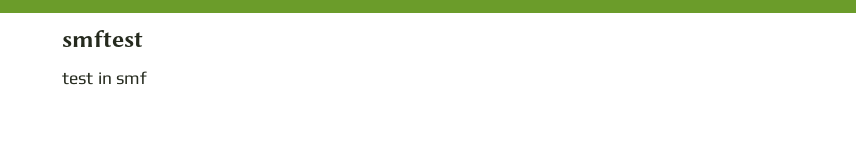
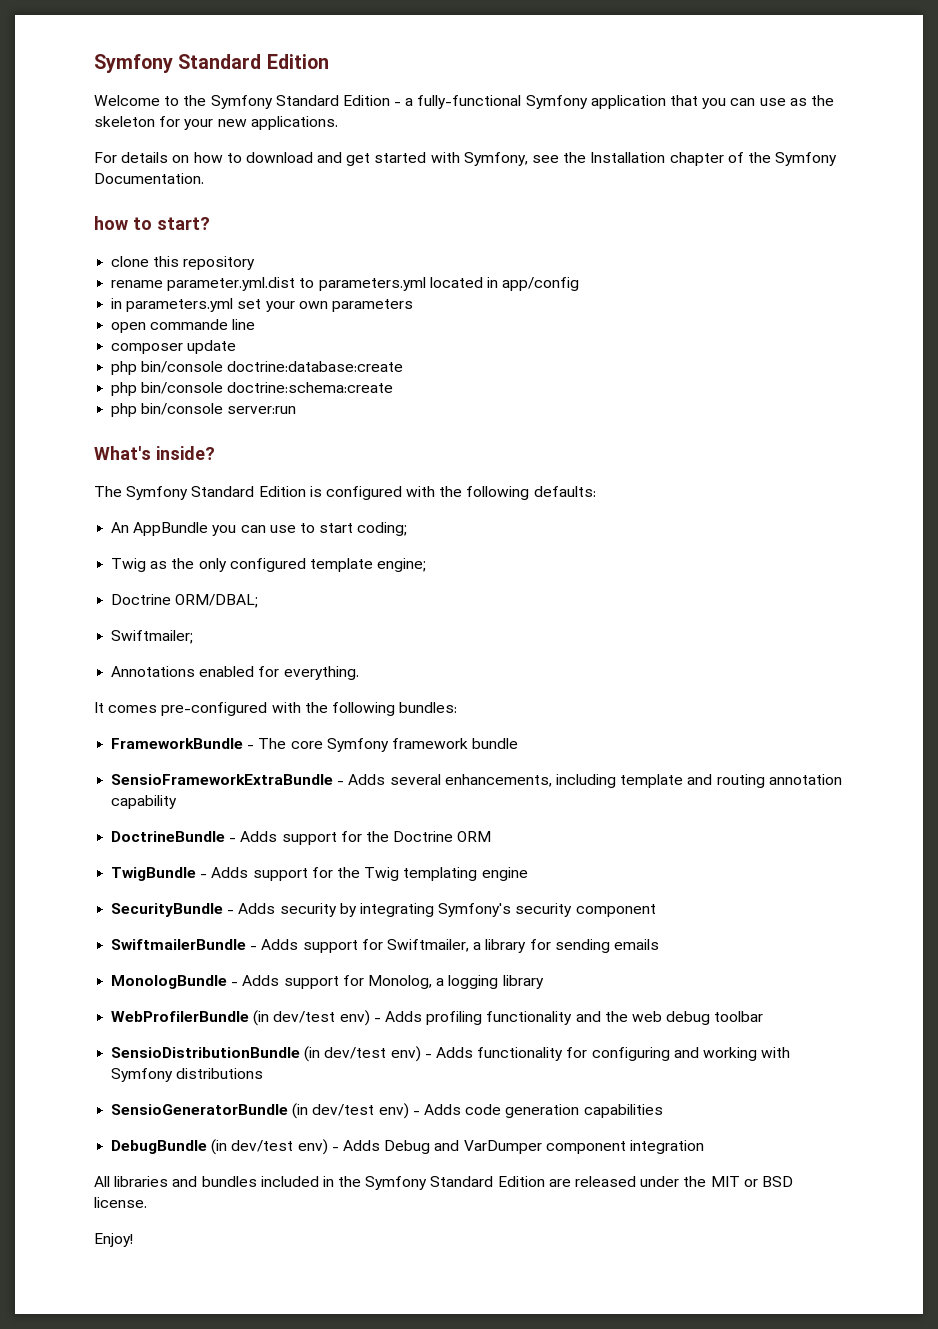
[62,30,143,47] [62,71,148,85] smftest // test in smf -> [94,54,329,73] [94,95,834,109] [94,116,338,130] [94,152,838,166] [94,173,204,184] [94,216,210,230] [111,256,256,270] [111,277,580,291] [111,298,413,312] [111,319,256,333] [111,340,237,354] [111,361,404,375] [111,382,394,396] [111,403,297,417] [94,446,215,460] [94,486,596,500] [111,522,408,536] [111,558,427,572] [111,594,259,608] [111,630,194,644] [111,666,359,680] [94,702,458,716] [111,738,519,752] [111,774,842,788] [111,795,178,809] [111,831,492,845] [111,867,528,881] [111,903,656,917] [111,939,659,953] [111,975,544,989] [111,1010,764,1026] [111,1046,791,1062] [111,1068,264,1082] [111,1103,663,1119] [111,1139,704,1155] [94,1176,793,1190] [94,1197,147,1208] [94,1233,133,1247] Symfony Standard Edition // Welcome to the Symfony Standard Edition - a fully-functional Symfony application that you can use as the skeleton for your new applications. // For details on how to download and get started with Symfony, see the Installation chapter of the Symfony Documentation. // how to start? // clone this repository // rename parameter.yml.dist to parameters.yml located in app/config // in parameters.yml set your own parameters // open commande line // composer update // php bin/console doctrine:database:create // php bin/console doctrine:schema:create // php bin/console server:run // What's inside? // The Symfony Standard Edition is configured with the following defaults: // An AppBundle you can use to start coding; // Twig as the only configured template engine; // Doctrine ORM/DBAL; // Swiftmailer; // Annotations enabled for everything. // It comes pre-configured with the following bundles: // FrameworkBundle - The core Symfony framework bundle // SensioFrameworkExtraBundle - Adds several enhancements, including template and routing annotation capability // DoctrineBundle - Adds support for the Doctrine ORM // TwigBundle - Adds support for the Twig templating engine // SecurityBundle - Adds security by integrating Symfony's security component // SwiftmailerBundle - Adds support for Swiftmailer, a library for sending emails // MonologBundle - Adds support for Monolog, a logging library // WebProfilerBundle (in dev/test env) - Adds profiling functionality and the web debug toolbar // SensioDistributionBundle (in dev/test env) - Adds functionality for configuring and working with Symfony distributions // SensioGeneratorBundle (in dev/test env) - Adds code generation capabilities // DebugBundle (in dev/test env) - Adds Debug and VarDumper component integration // All libraries and bundles included in the Symfony Standard Edition are released under the MIT or BSD license. // Enjoy!

